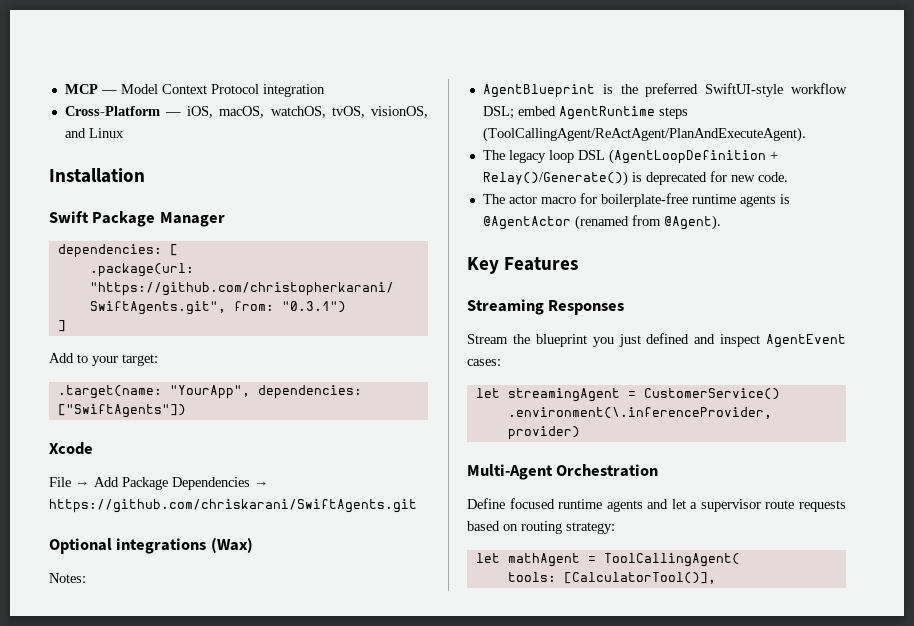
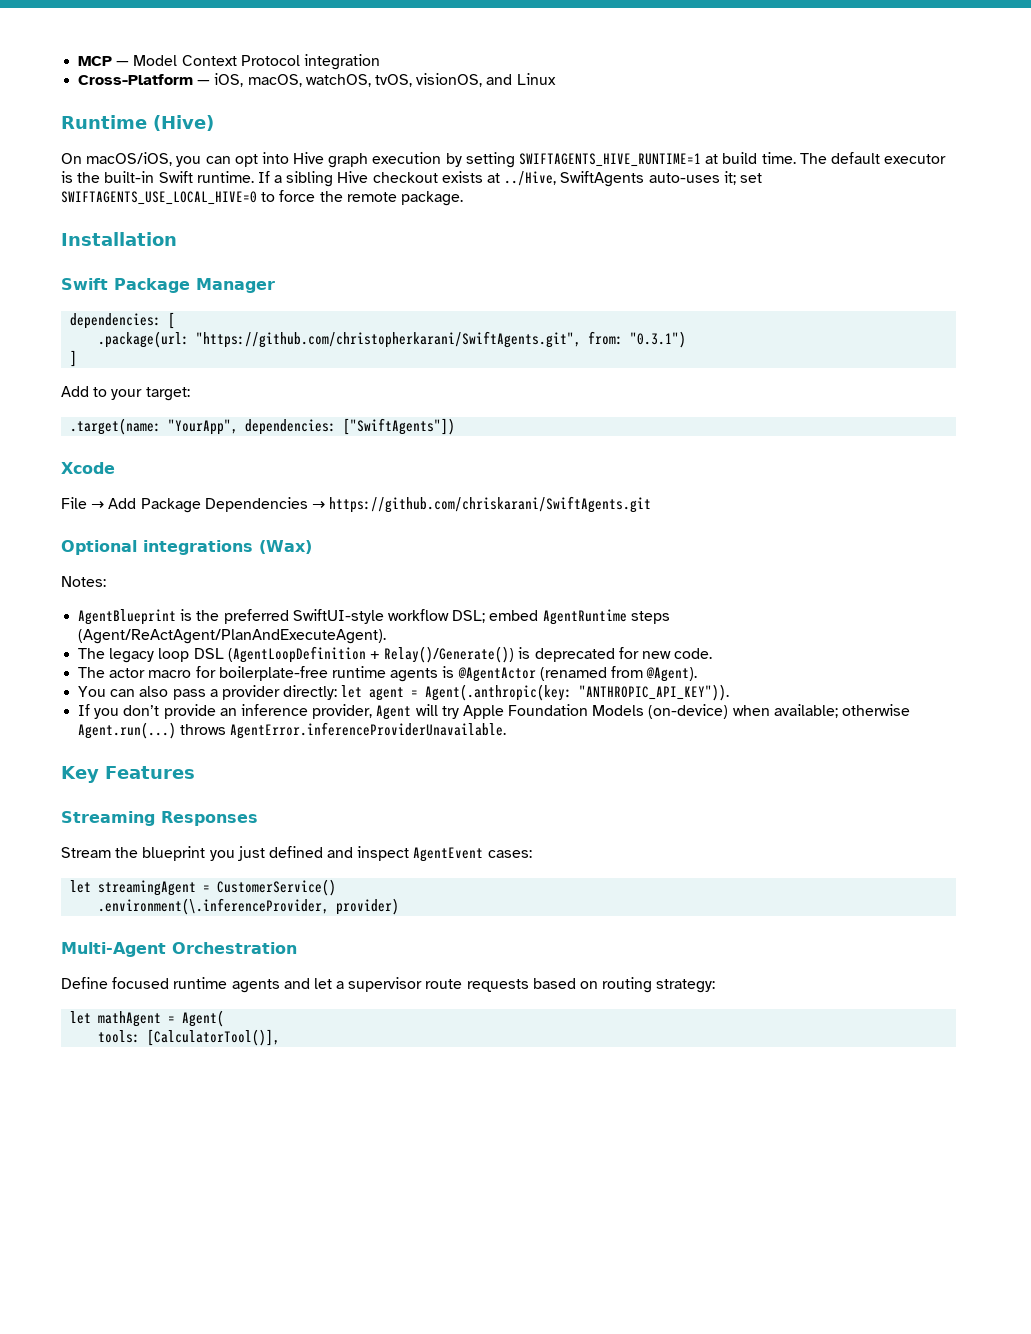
(124, 133) none -> [61,115,214,131] [61,152,947,168] [61,171,762,187] [61,190,463,206] // Runtime (Hive) // On macOS/iOS, you can opt into Hive graph execution by setting SWIFTAGENTS_HIVE_RUNTIME=1 at build time. The default executor is the built-in Swift runtime. If a sibling Hive checkout exists at ../Hive, SwiftAgents auto-uses it; set SWIFTAGENTS_USE_LOCAL_HIVE=0 to force the remote package.
[482,127,806,142] (ToolCallingAgent/ReActAgent/PlanAndExecuteAgent). -> [78,629,387,644] (Agent/ReActAgent/PlanAndExecuteAgent).
(721, 222) none -> [78,684,730,701] [78,704,911,720] [78,722,507,739] // You can also pass a provider directly: let agent = Agent(.anthropic(key: "ANTHROPIC_API_KEY")). // If you don’t provide an inference provider, Agent will try Apple Foundation Models (on-device) when available; otherwise Agent.run(...) throws AgentError.inferenceProviderUnavailable.
[603,553,740,567] ToolCallingAgent( -> [182,1010,225,1027] Agent(

